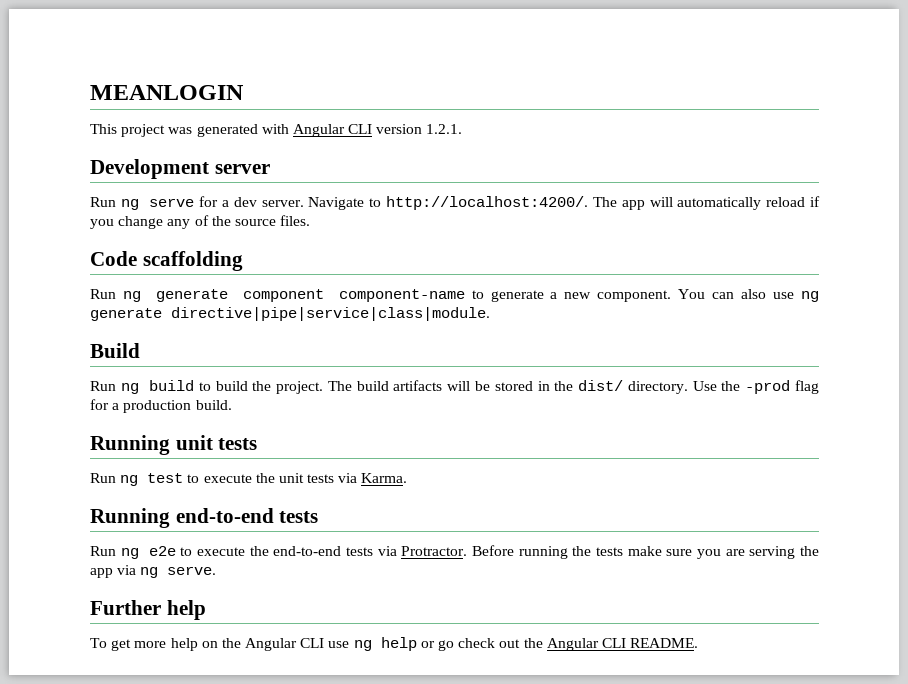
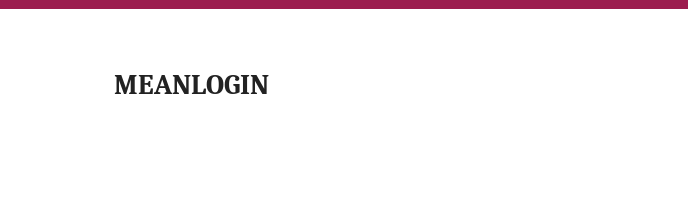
[90,124,463,137] [90,159,270,179] [90,196,820,210] [90,215,311,229] [90,251,243,271] [90,289,820,302] [90,307,490,321] [90,343,140,358] [90,380,819,394] [90,399,232,413] [90,435,258,455] [90,473,408,486] [90,508,319,528] [90,545,819,559] [90,565,217,578] [90,600,206,620] [90,637,699,651] // This project was generated with Angular CLI version 1.2.1. // Development server // Run ng serve for a dev server. Navigate to http://localhost:4200/. The app will automatically reload if you change any of the source files. // Code scaffolding // Run ng generate component component-name to generate a new component. You can also use ng generate directive|pipe|service|class|module. // Build // Run ng build to build the project. The build artifacts will be stored in the dist/ directory. Use the -prod flag for a production build. // Running unit tests // Run ng test to execute the unit tests via Karma. // Running end-to-end tests // Run ng e2e to execute the end-to-end tests via Protractor. Before running the tests make sure you are serving the app via ng serve. // Further help // To get more help on the Angular CLI use ng help or go check out the Angular CLI README. -> (269, 84) none

